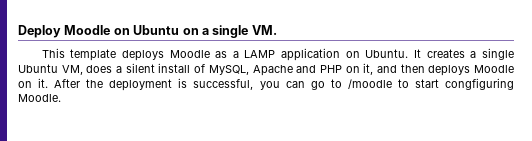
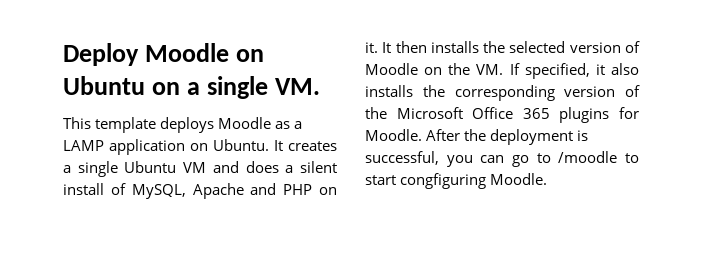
[61,65,83,75] VM, -> [183,161,239,173] VM and
[363,63,514,76] [18,78,49,88] it, and then deploys Moodle on it. -> [365,41,640,53] [365,63,639,79] [365,85,640,101] [365,107,639,123] [365,129,422,141] it. It then installs the selected version of Moodle on the VM. If specified, it also installs the corresponding version of the Microsoft Office 365 plugins for Moodle.

